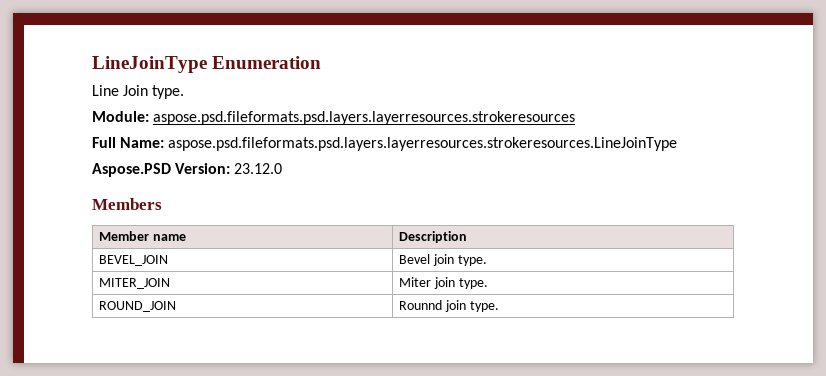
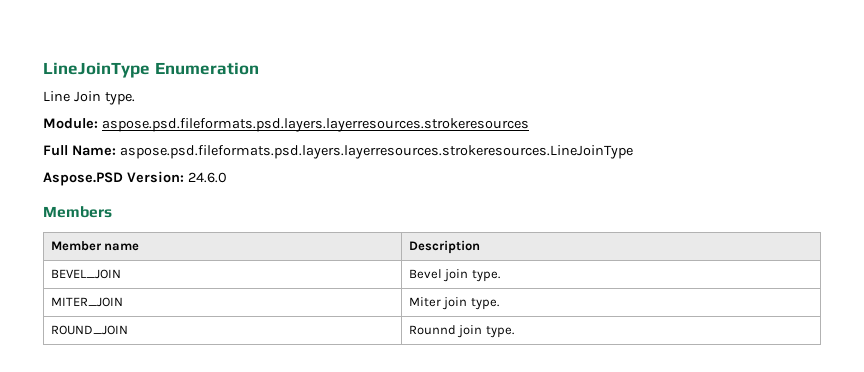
[234,163,283,174] 23.12.0 -> [187,172,227,183] 24.6.0

